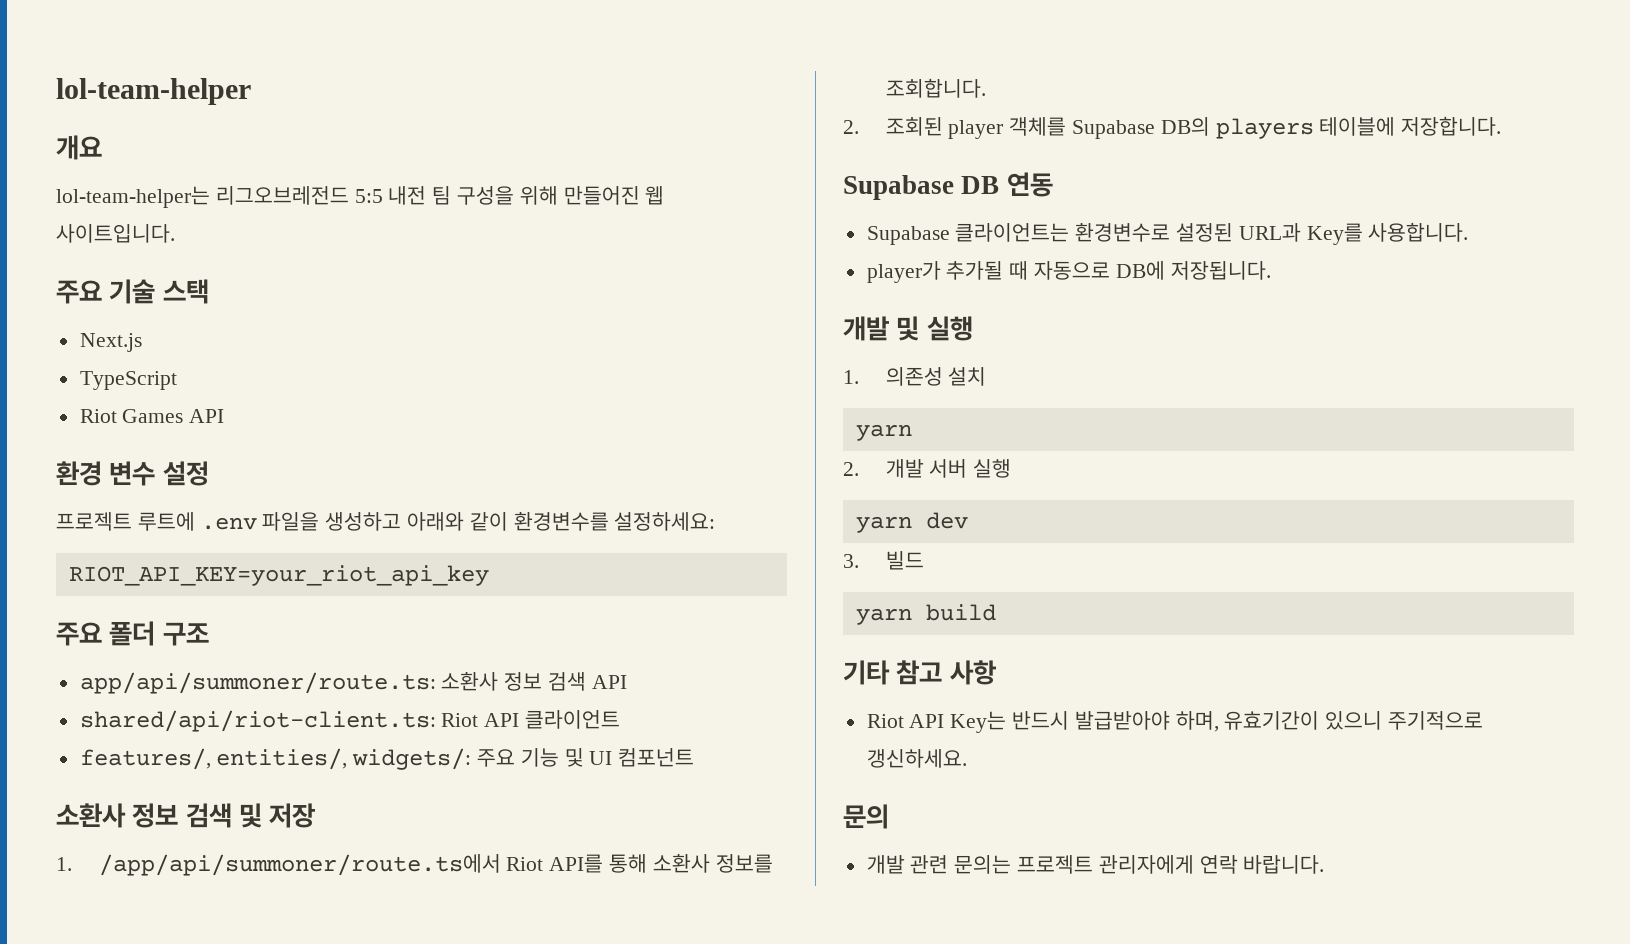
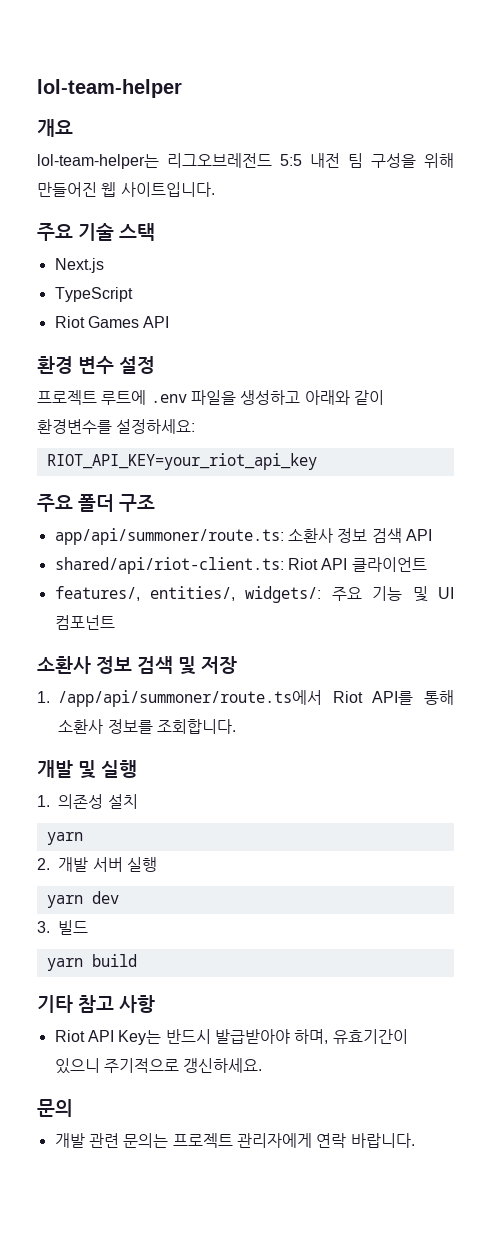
[843,116,1502,139] [843,172,1053,200] [866,222,1469,245] [866,261,1271,283] // 2. 조회된 player 객체를 Supabase DB의 players 테이블에 저장합니다. // Supabase DB 연동 // Supabase 클라이언트는 환경변수로 설정된 URL과 Key를 사용합니다. // player가 추가될 때 자동으로 DB에 저장됩니다. -> (237, 726) none

